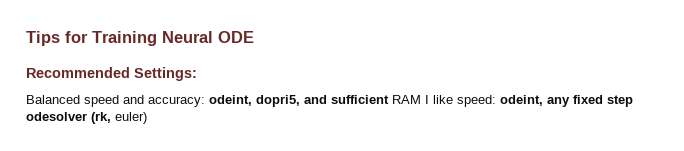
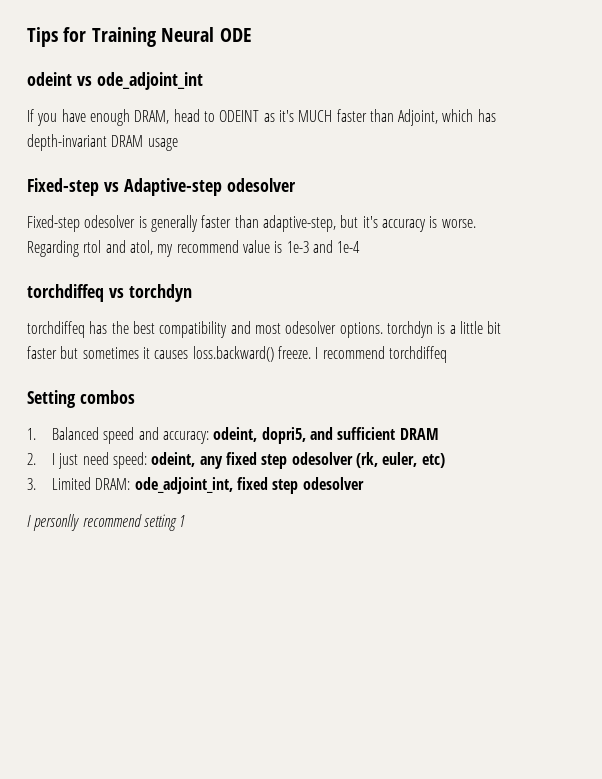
[26,67,197,81] Recommended Settings: // -> [27,72,203,90] [27,109,496,126] [27,134,178,151] [27,178,296,196] [27,215,476,232] [27,240,361,257] [27,284,192,302] [27,321,502,338] [27,346,447,363] [27,390,135,408] [27,428,36,440] odeint vs ode_adjoint_int // If you have enough DRAM, head to ODEINT as it's MUCH faster than Adjoint, which has depth-invariant DRAM usage // Fixed-step vs Adaptive-step odesolver // Fixed-step odesolver is generally faster than adaptive-step, but it's accuracy is worse. Regarding rtol and atol, my recommend value is 1e-3 and 1e-4 // torchdiffeq vs torchdyn // torchdiffeq has the best compatibility and most odesolver options. torchdyn is a little bit faster but sometimes it causes loss.backward() freeze. I recommend torchdiffeq // Setting combos // 1.
[392,95,453,104] RAM I like -> [399,428,439,440] [27,452,109,469] DRAM // 2. I just need
[115,112,147,124] euler) -> [382,452,445,468] [27,477,364,494] [27,514,186,531] euler, etc) // 3. Limited DRAM: ode_adjoint_int, fixed step odesolver // I personlly recommend setting 1

